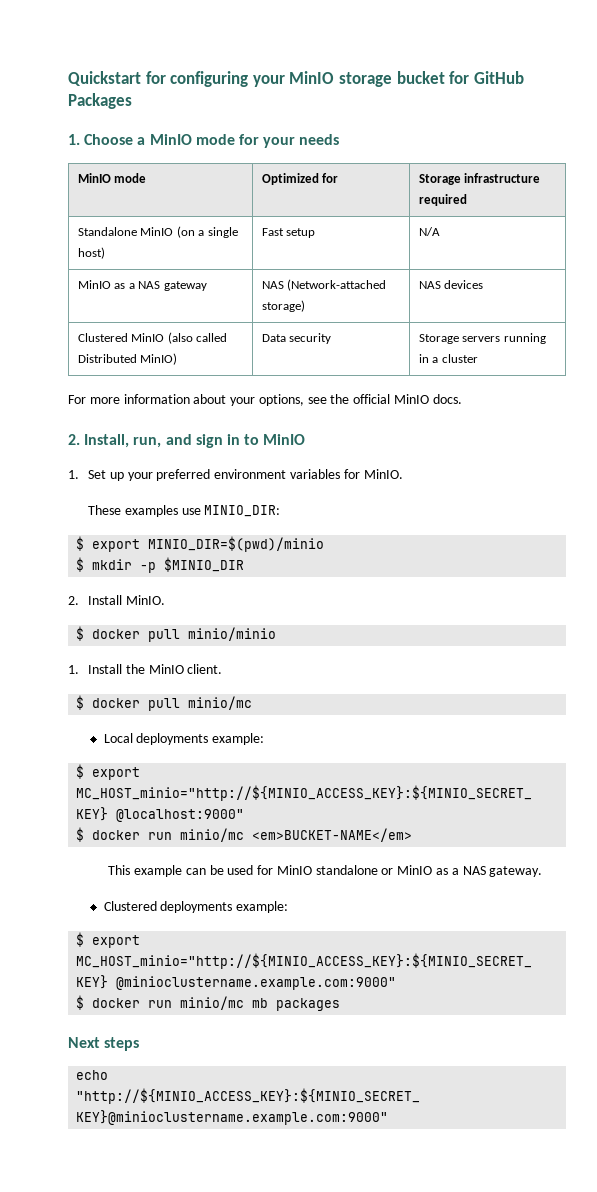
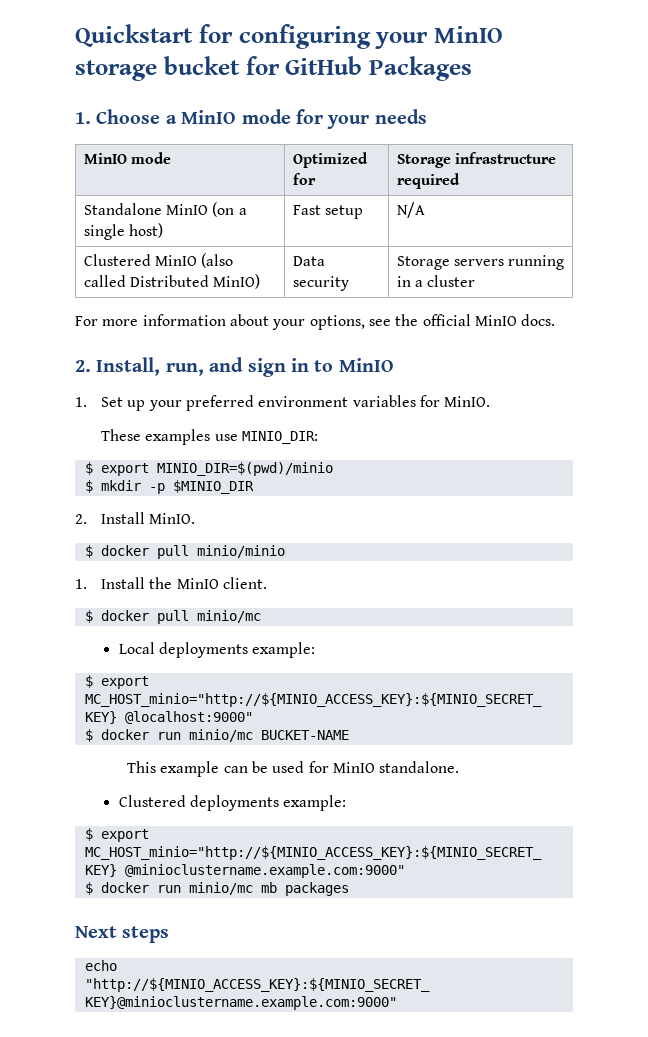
[78,280,207,291] [262,279,387,291] [262,300,306,312] [419,280,484,289] // MinIO as a NAS gateway | NAS (Network-attached storage) | NAS devices -> (425, 210) none
[252,828,413,842] <em>BUCKET-NAME</em> -> [260,730,349,740] BUCKET-NAME
[315,865,543,877] standalone or MinIO as a NAS gateway. -> [379,761,460,773] standalone.

